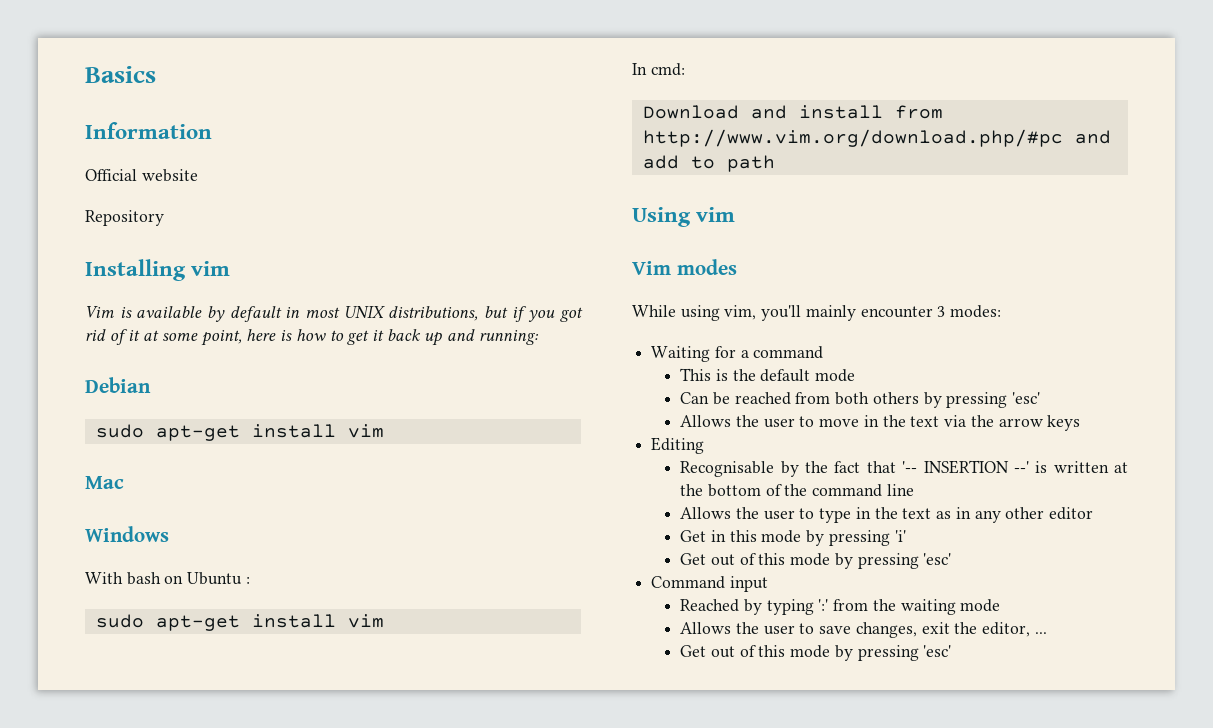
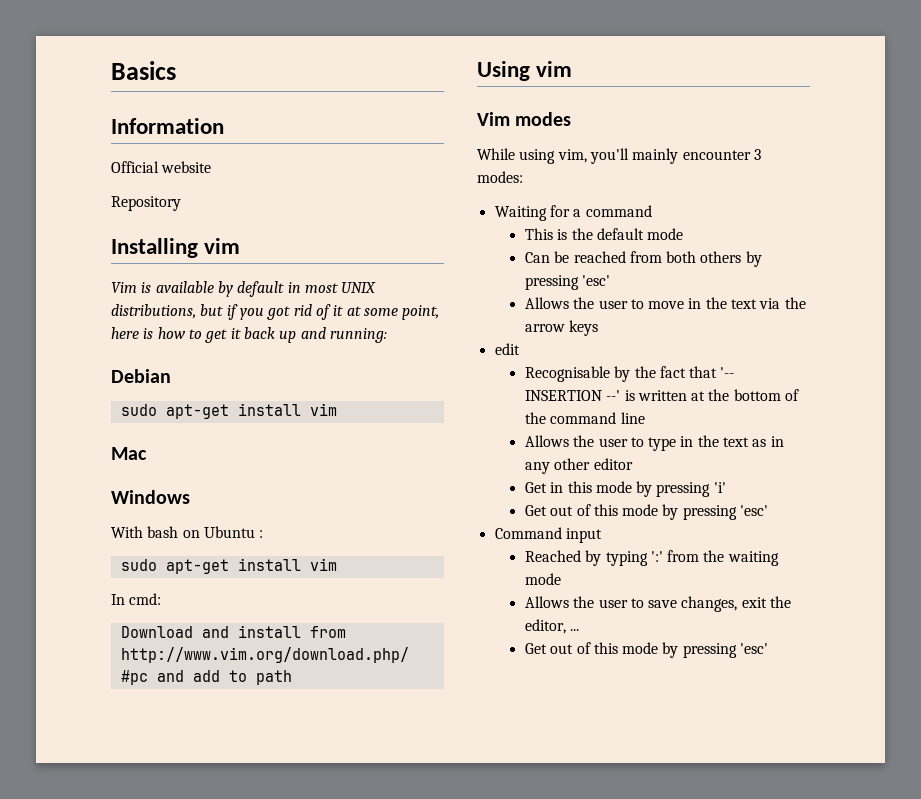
[651,437,705,454] Editing -> [494,343,520,355] edit

